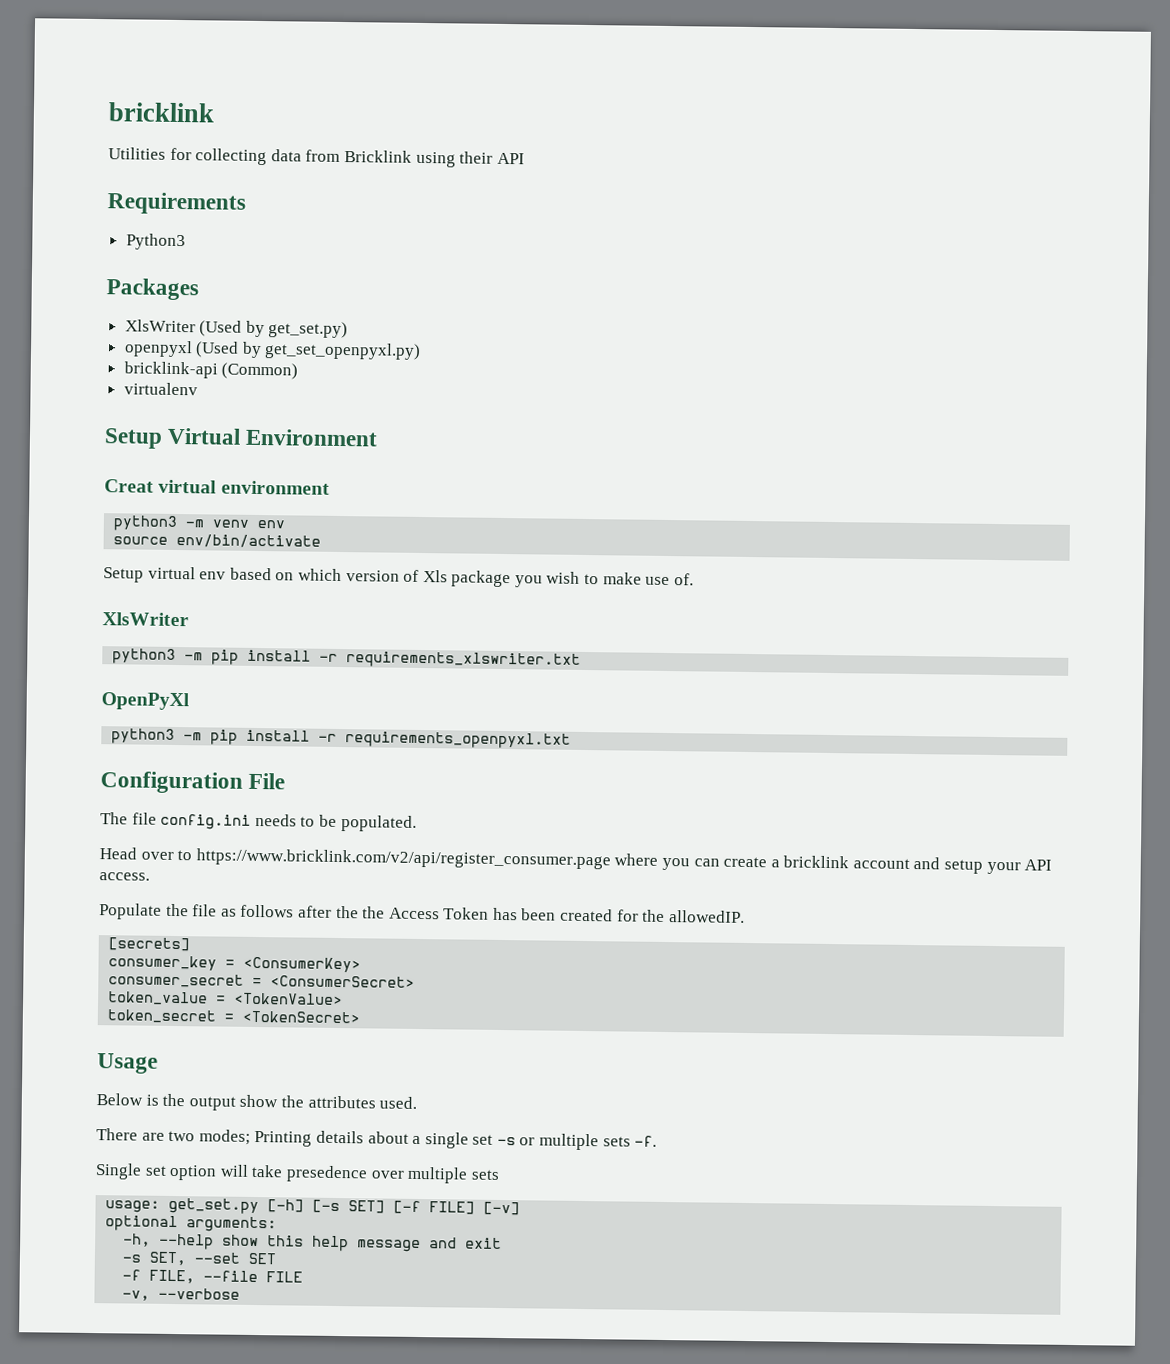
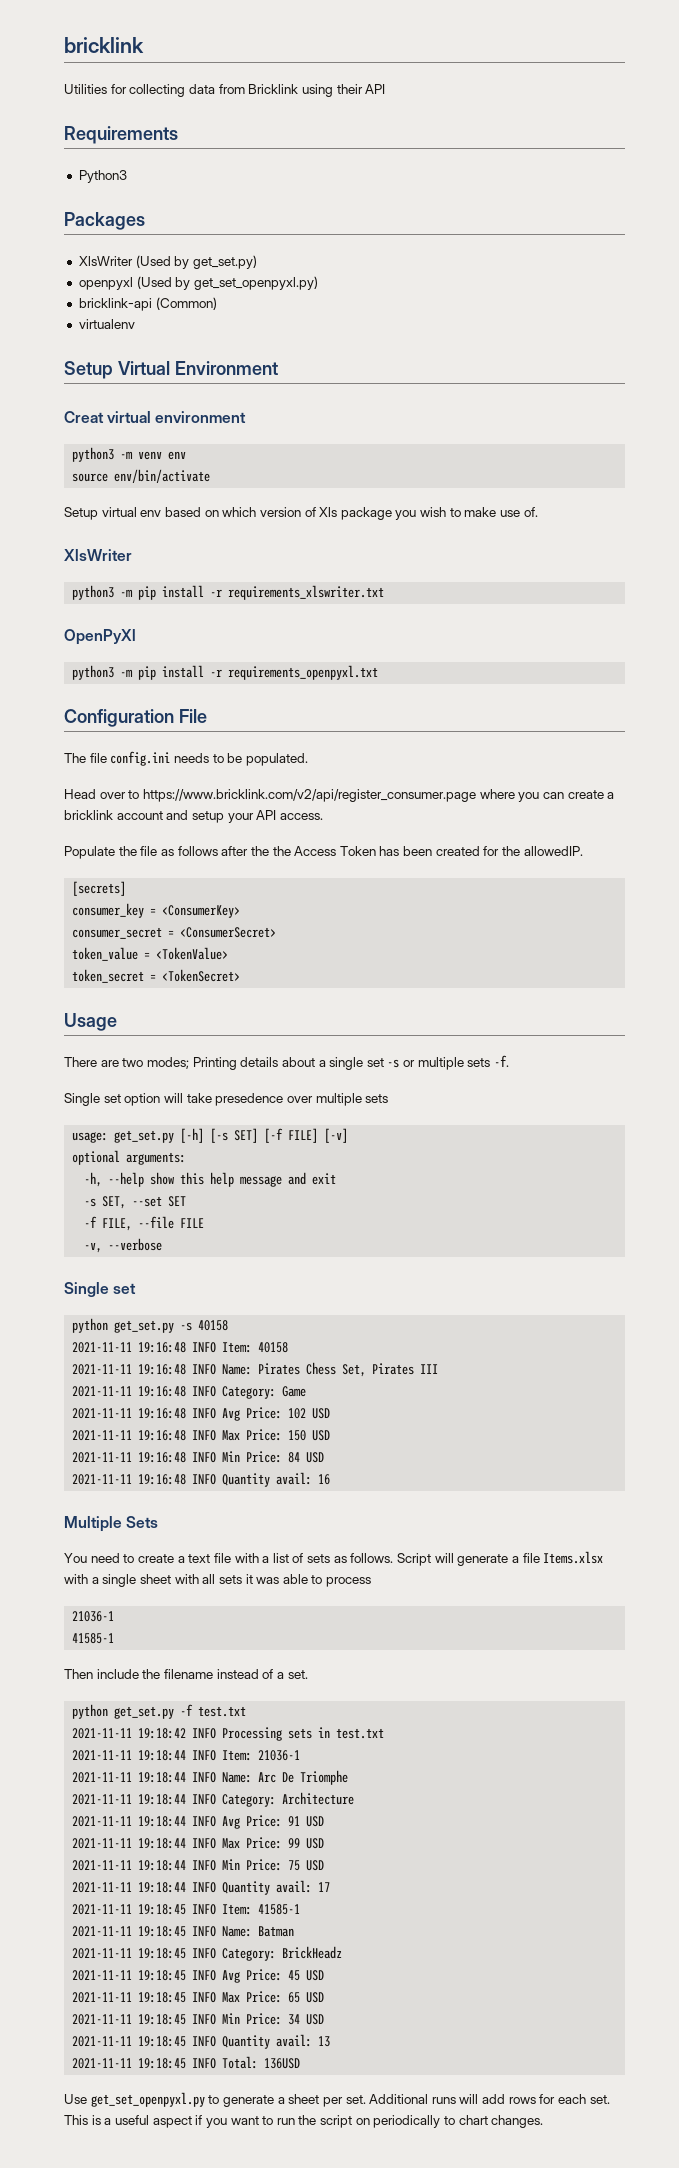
[96,1093,418,1111] // Below is the output show the attributes used. -> (117, 1022) none
(241, 1293) none -> [64,1282,137,1297] [72,1318,229,1333] [72,1342,289,1353] [72,1362,439,1377] [72,1386,307,1399] [72,1407,331,1421] [72,1429,331,1441] [72,1451,325,1463] [72,1472,331,1487] [64,1516,159,1532] [64,1551,604,1566] [64,1574,372,1587] [72,1611,115,1622] [72,1633,115,1644] [64,1669,308,1679] [72,1704,247,1719] [72,1727,385,1741] [72,1750,301,1761] [72,1770,349,1785] [72,1792,355,1807] [72,1815,325,1829] [72,1837,325,1849] [72,1859,325,1871] [72,1880,331,1895] [72,1904,301,1915] [72,1926,295,1937] [72,1946,343,1961] [72,1969,325,1983] [72,1991,325,2003] [72,2013,325,2025] [72,2034,331,2049] [72,2056,301,2069] [64,2092,610,2107] [64,2115,544,2128] // Single set // python get_set.py -s 40158 // 2021-11-11 19:16:48 INFO Item: 40158 // 2021-11-11 19:16:48 INFO Name: Pirates Chess Set, Pirates III // 2021-11-11 19:16:48 INFO Category: Game // 2021-11-11 19:16:48 INFO Avg Price: 102 USD // 2021-11-11 19:16:48 INFO Max Price: 150 USD // 2021-11-11 19:16:48 INFO Min Price: 84 USD // 2021-11-11 19:16:48 INFO Quantity avail: 16 // Multiple Sets // You need to create a text file with a list of sets as follows. Script will generate a file Items.xlsx with a single sheet with all sets it was able to process // 21036-1 // 41585-1 // Then include the filename instead of a set. // python get_set.py -f test.txt // 2021-11-11 19:18:42 INFO Processing sets in test.txt // 2021-11-11 19:18:44 INFO Item: 21036-1 // 2021-11-11 19:18:44 INFO Name: Arc De Triomphe // 2021-11-11 19:18:44 INFO Category: Architecture // 2021-11-11 19:18:44 INFO Avg Price: 91 USD // 2021-11-11 19:18:44 INFO Max Price: 99 USD // 2021-11-11 19:18:44 INFO Min Price: 75 USD // 2021-11-11 19:18:44 INFO Quantity avail: 17 // 2021-11-11 19:18:45 INFO Item: 41585-1 // 2021-11-11 19:18:45 INFO Name: Batman // 2021-11-11 19:18:45 INFO Category: BrickHeadz // 2021-11-11 19:18:45 INFO Avg Price: 45 USD // 2021-11-11 19:18:45 INFO Max Price: 65 USD // 2021-11-11 19:18:45 INFO Min Price: 34 USD // 2021-11-11 19:18:45 INFO Quantity avail: 13 // 2021-11-11 19:18:45 INFO Total: 136USD // Use get_set_openpyxl.py to generate a sheet per set. Additional runs will add rows for each set. This is a useful aspect if you want to run the script on periodically to chart changes.

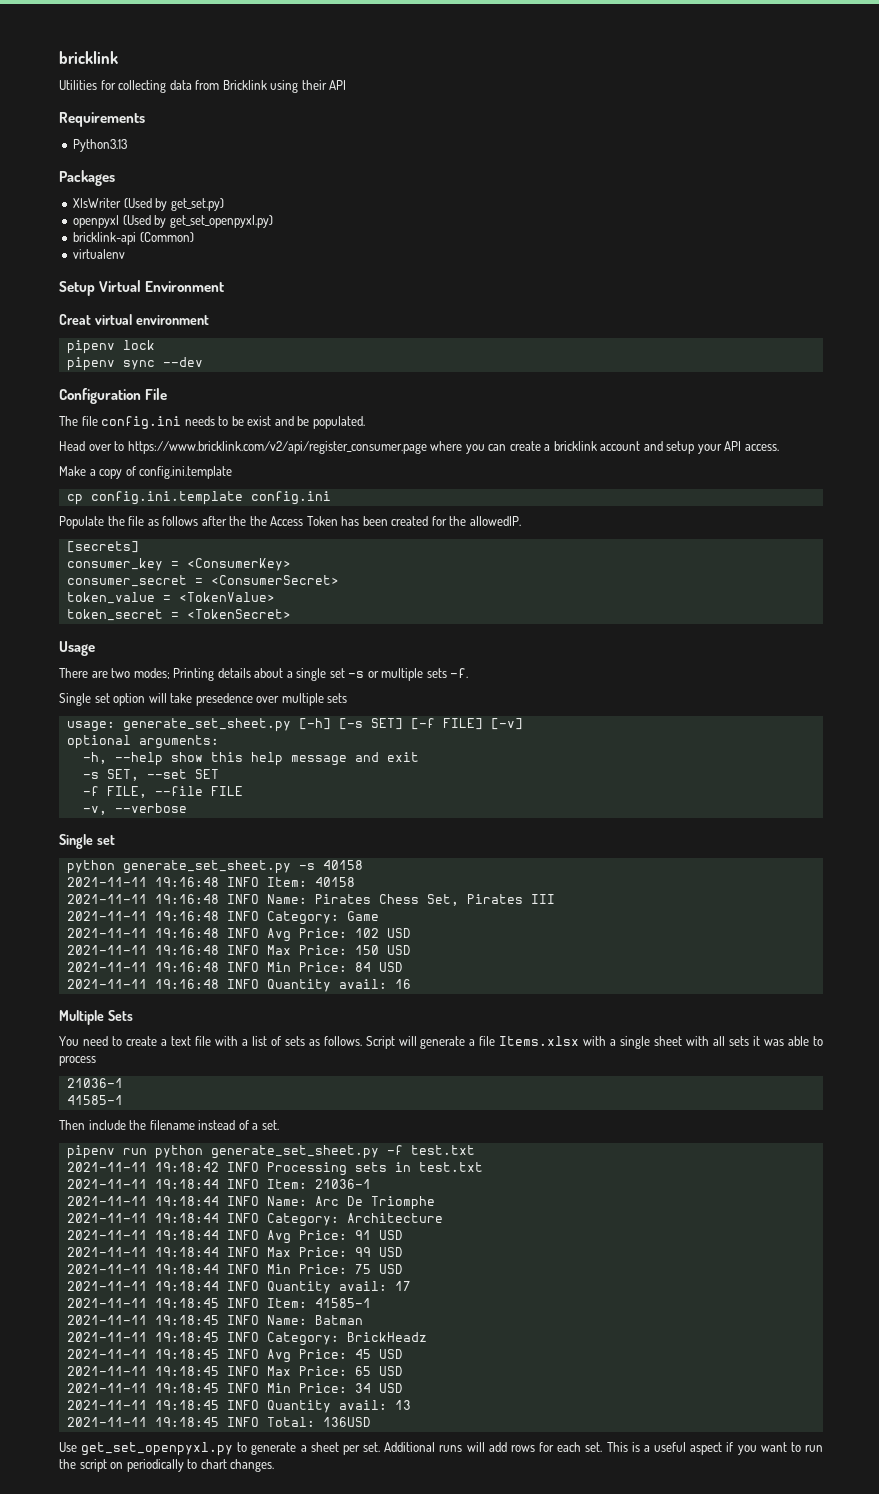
[78,170,127,183] Python3 -> [73,139,128,152] Python3.13
[72,447,187,462] [72,469,211,483] [64,507,538,520] [64,549,132,561] [72,585,385,600] [64,629,136,645] [72,665,379,680] python3 -m venv env // source env/bin/activate // Setup virtual env based on which version of Xls package you wish to make use of. // XlsWriter // python3 -m pip install -r requirements_xlswriter.txt // OpenPyXl // python3 -m pip install -r requirements_openpyxl.txt -> [66,340,155,354] [66,357,203,371] pipenv lock // pipenv sync --dev
(243, 758) none -> [247,416,310,426] exist and be
(323, 816) none -> [59,466,233,479] [66,491,331,505] // Make a copy of config.ini.template // cp config.ini.template config.ini
[114,1130,175,1143] get_set.py -> [122,718,291,732] generate_set_sheet.py
[114,1320,175,1333] get_set.py -> [122,860,291,874] generate_set_sheet.py
[72,1704,175,1719] python get_set.py -> [66,1145,379,1159] pipenv run python generate_set_sheet.py

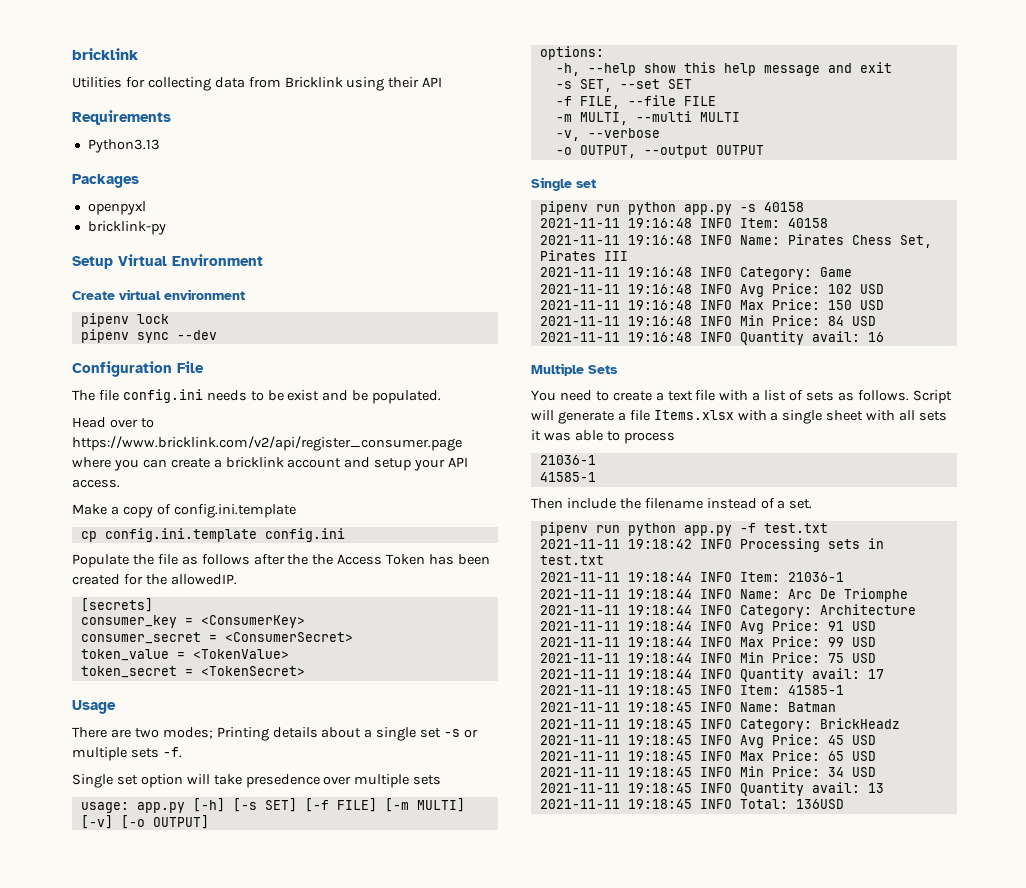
[73,198,224,211] [73,215,273,228] [73,232,194,245] [73,249,126,259] XlsWriter (Used by get_set.py) // openpyxl (Used by get_set_openpyxl.py) // bricklink-api (Common) // virtualenv -> [87,201,146,215] [87,221,166,235] openpyxl // bricklink-py
[59,314,91,325] Creat -> [72,291,115,300] Create
[122,718,291,732] generate_set_sheet.py -> [136,802,185,813] app.py
(483, 724) none -> [384,798,465,812] [-m MULTI]
[66,735,219,749] // optional arguments: -> [120,815,209,829] [539,46,604,60] [-o OUTPUT] // options:
[82,803,187,815] [59,834,115,849] [66,860,291,874] -v, --verbose // Single set // python generate_set_sheet.py -> [555,111,740,125] [555,128,660,141] [555,145,764,158] [531,177,596,191] [539,201,732,215] -m MULTI, --multi MULTI // -v, --verbose // -o OUTPUT, --output OUTPUT // Single set // pipenv run python app.py
[210,1145,379,1159] generate_set_sheet.py -> [683,525,732,536] app.py
[59,1442,823,1456] [59,1459,275,1472] // Use get_set_openpyxl.py to generate a sheet per set. Additional runs will add rows for each set. This is a useful aspect if you want to run the script on periodically to chart changes. -> (844, 804) none

